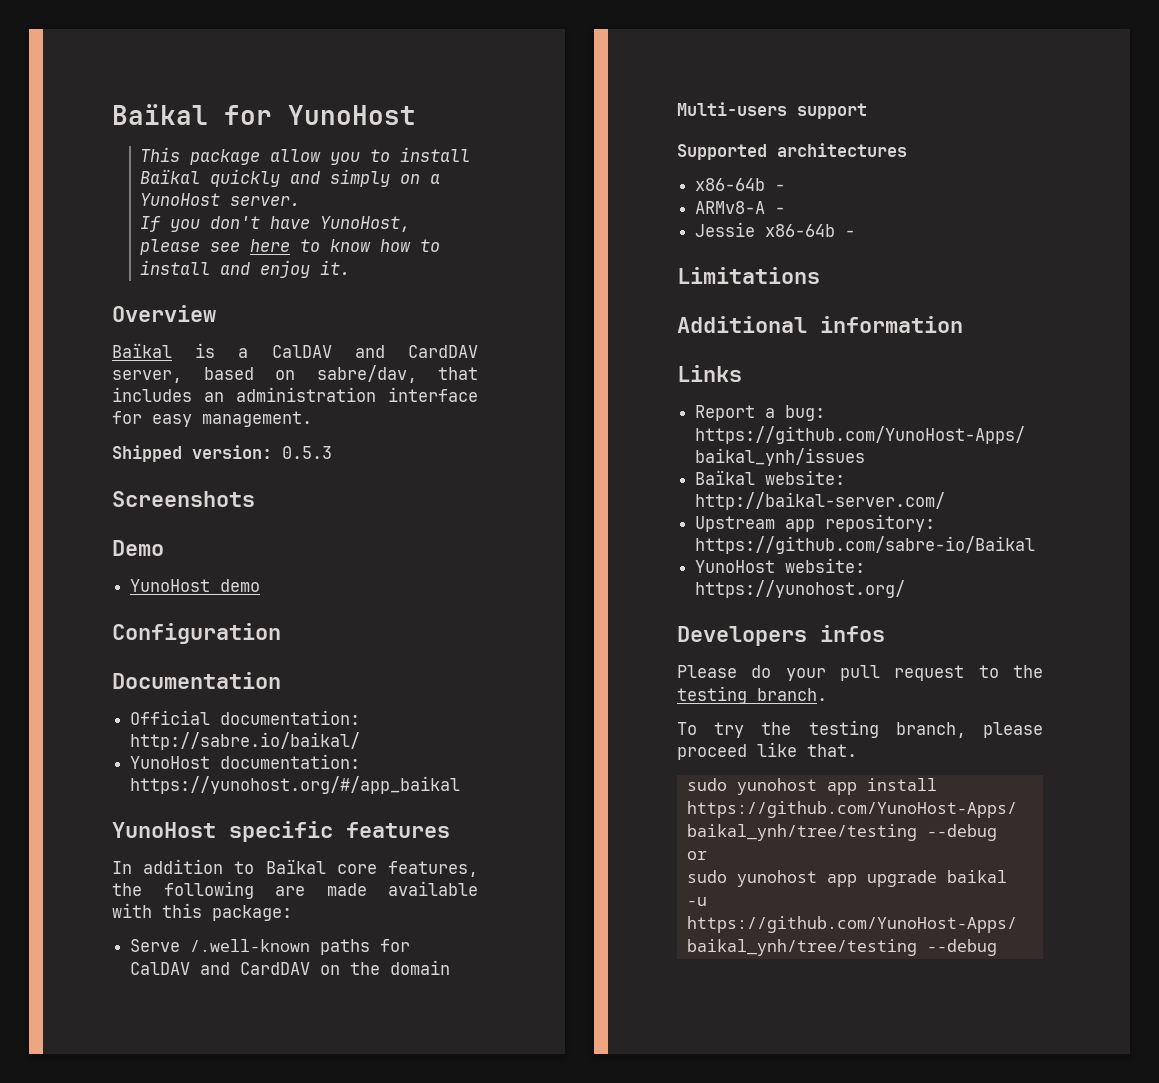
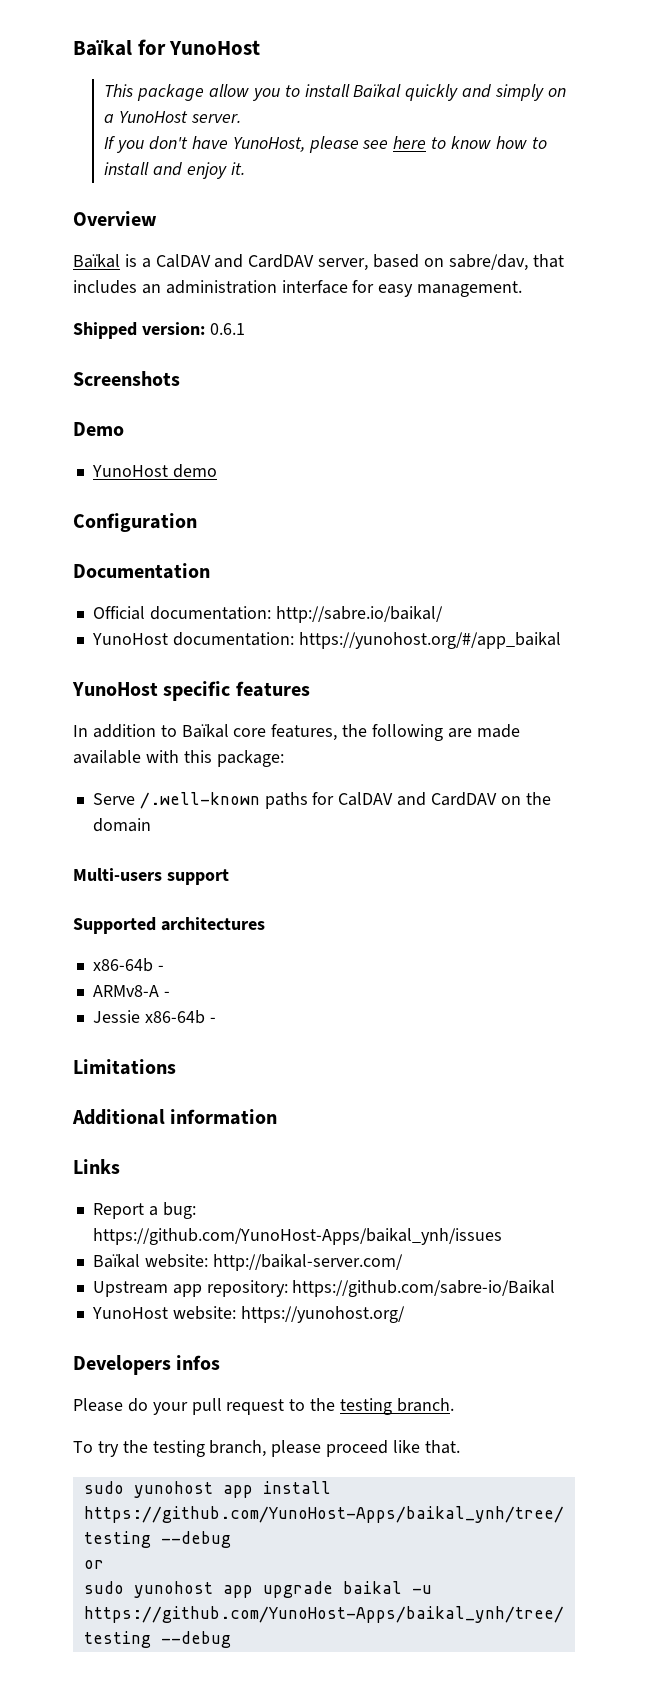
[282,446,332,459] 0.5.3 -> [209,323,245,335] 0.6.1

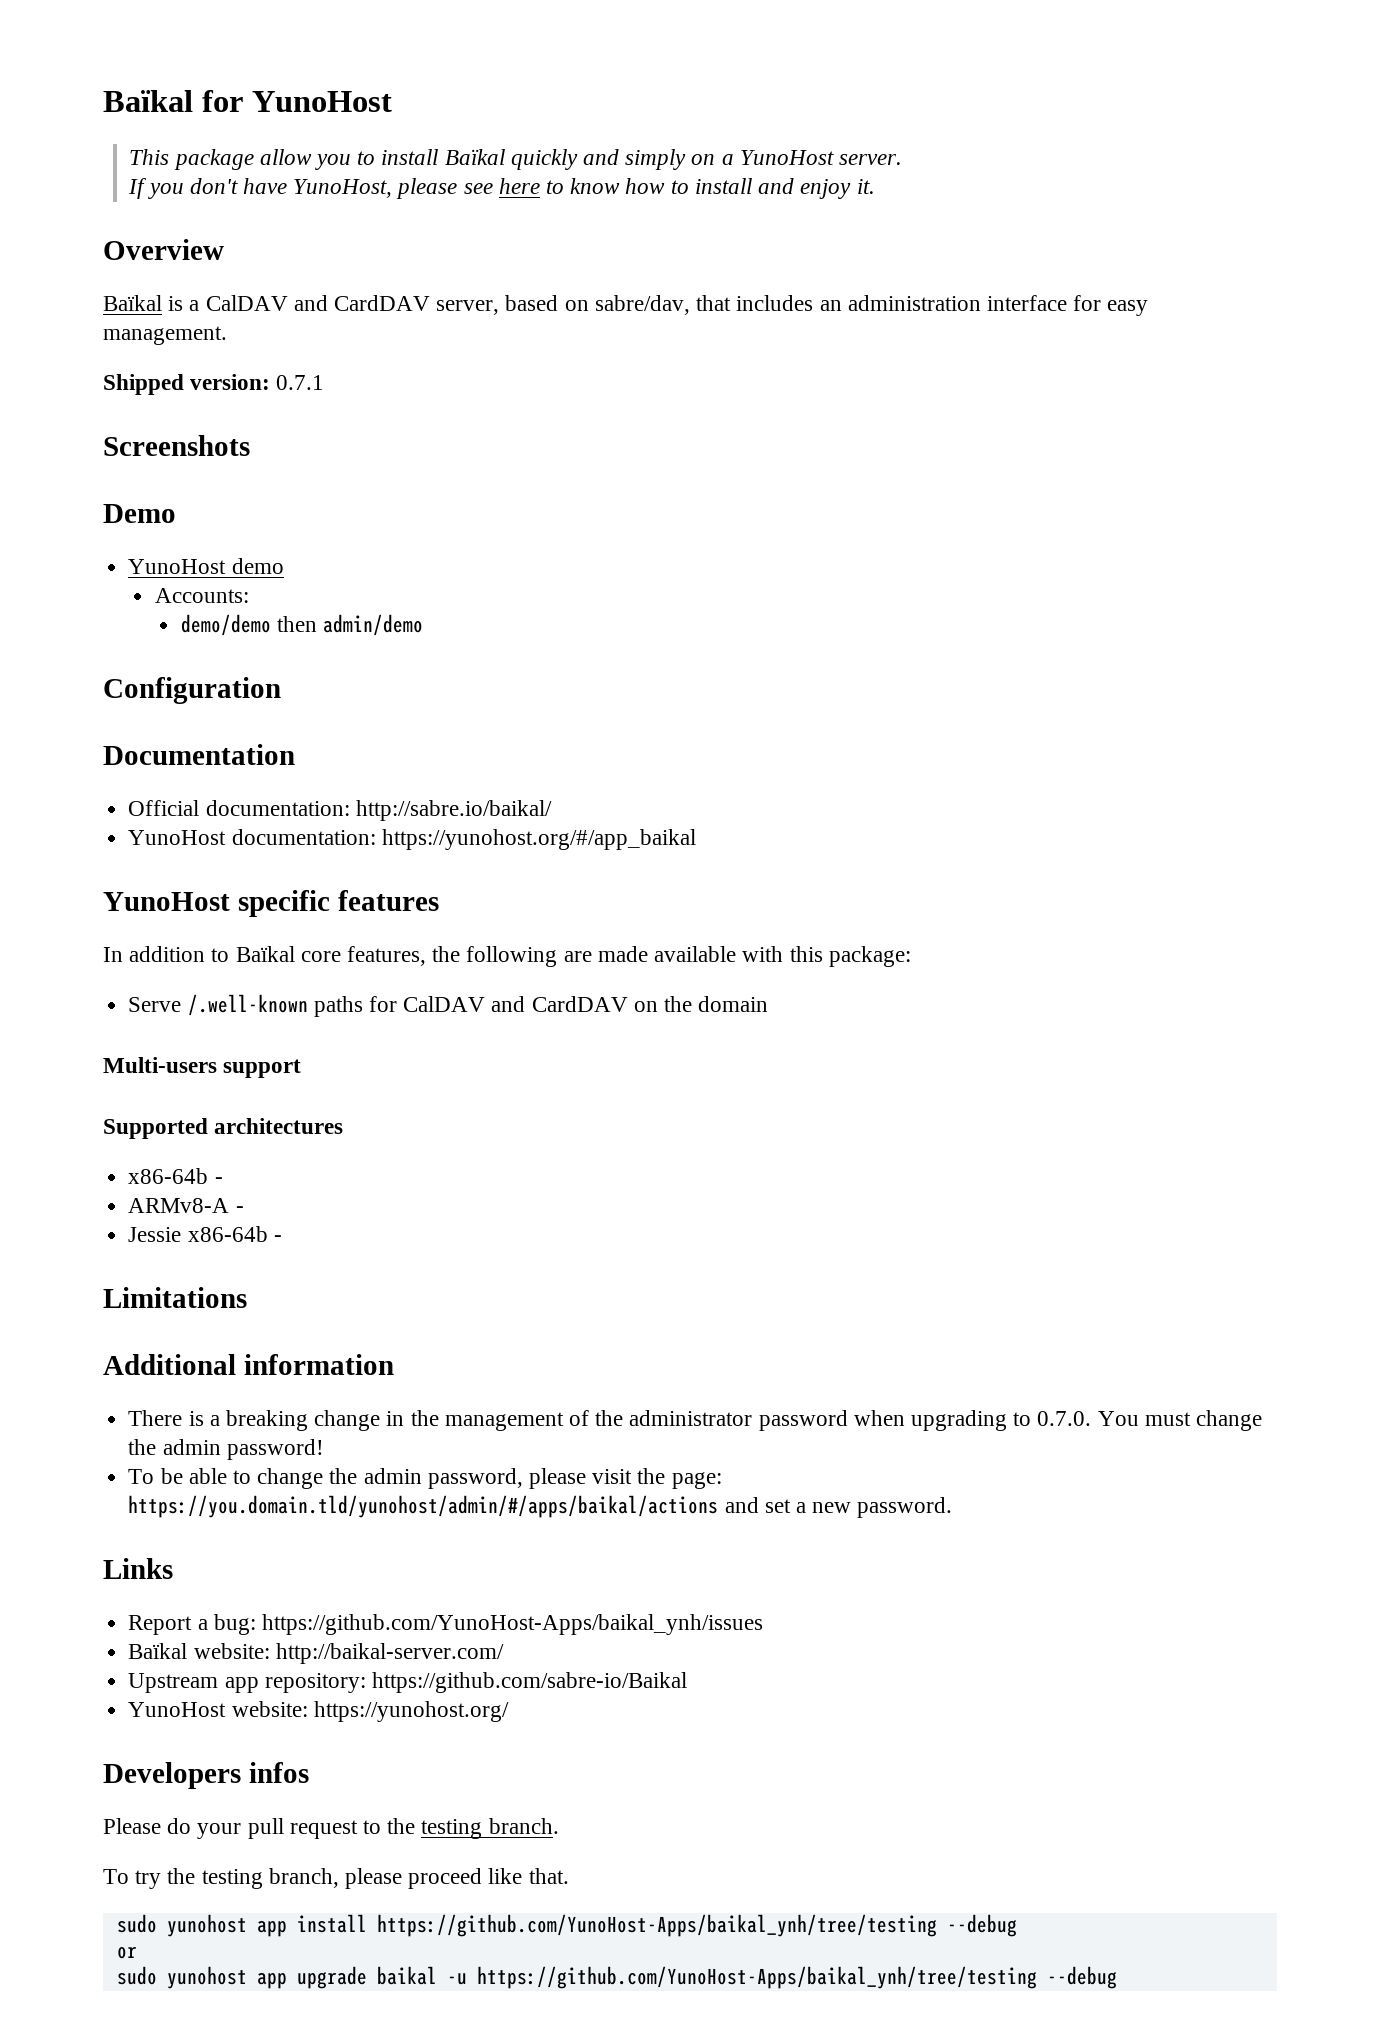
[209,323,245,335] 0.6.1 -> [276,375,325,390] 0.7.1
(217, 471) none -> [154,588,249,603] [181,614,424,636] // Accounts: // demo/demo then admin/demo
(278, 1117) none -> [128,1410,1263,1431] [128,1439,324,1460] [128,1468,722,1489] [128,1495,953,1518] // There is a breaking change in the management of the administrator password when upgrading to 0.7.0. You must change the admin password! // To be able to change the admin password, please visit the page: https://you.domain.tld/yunohost/admin/#/apps/baikal/actions and set a new password.

